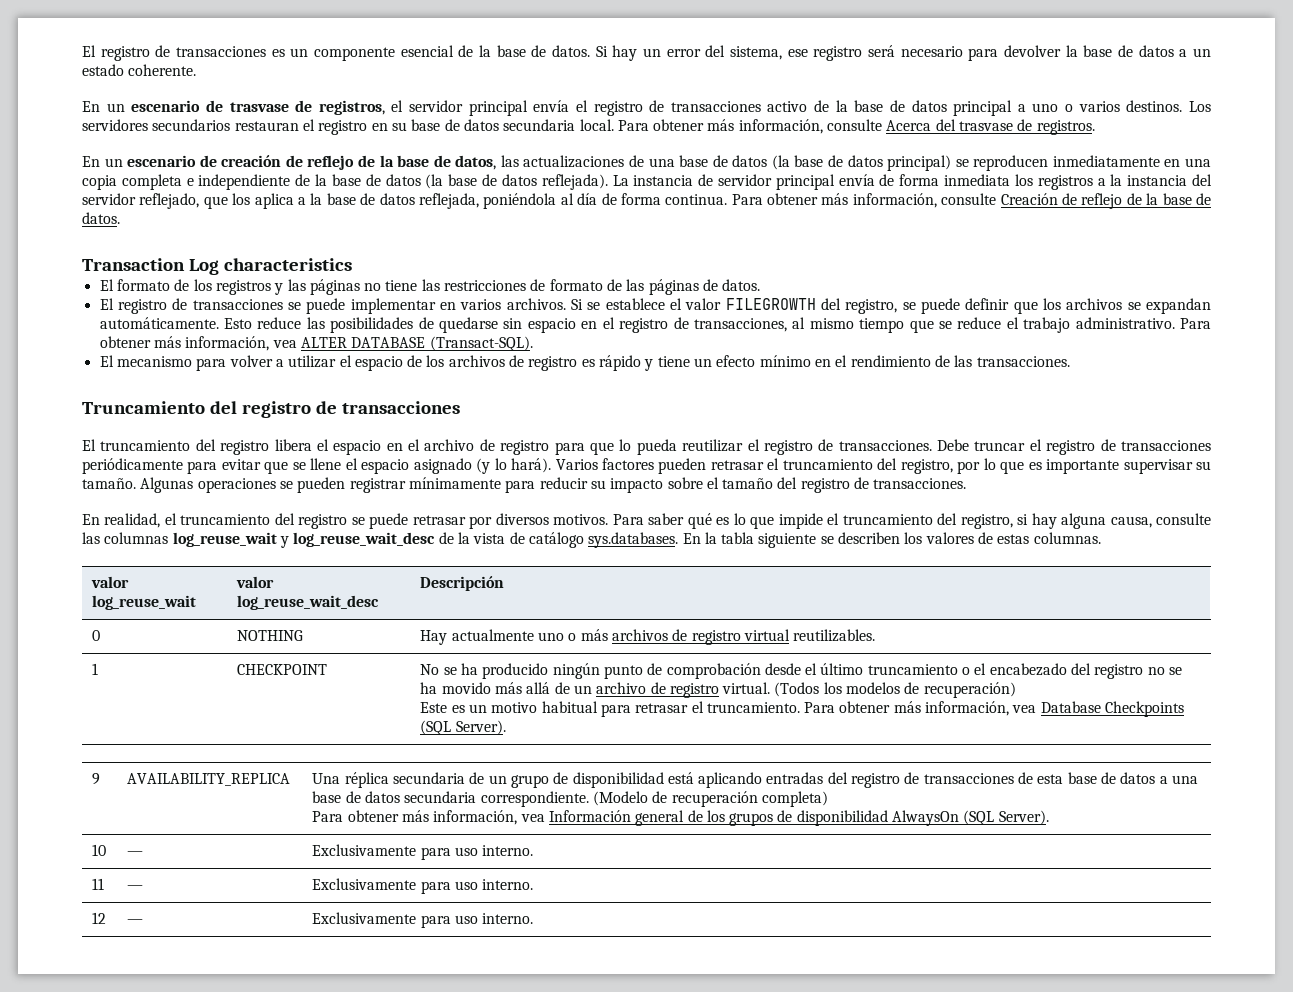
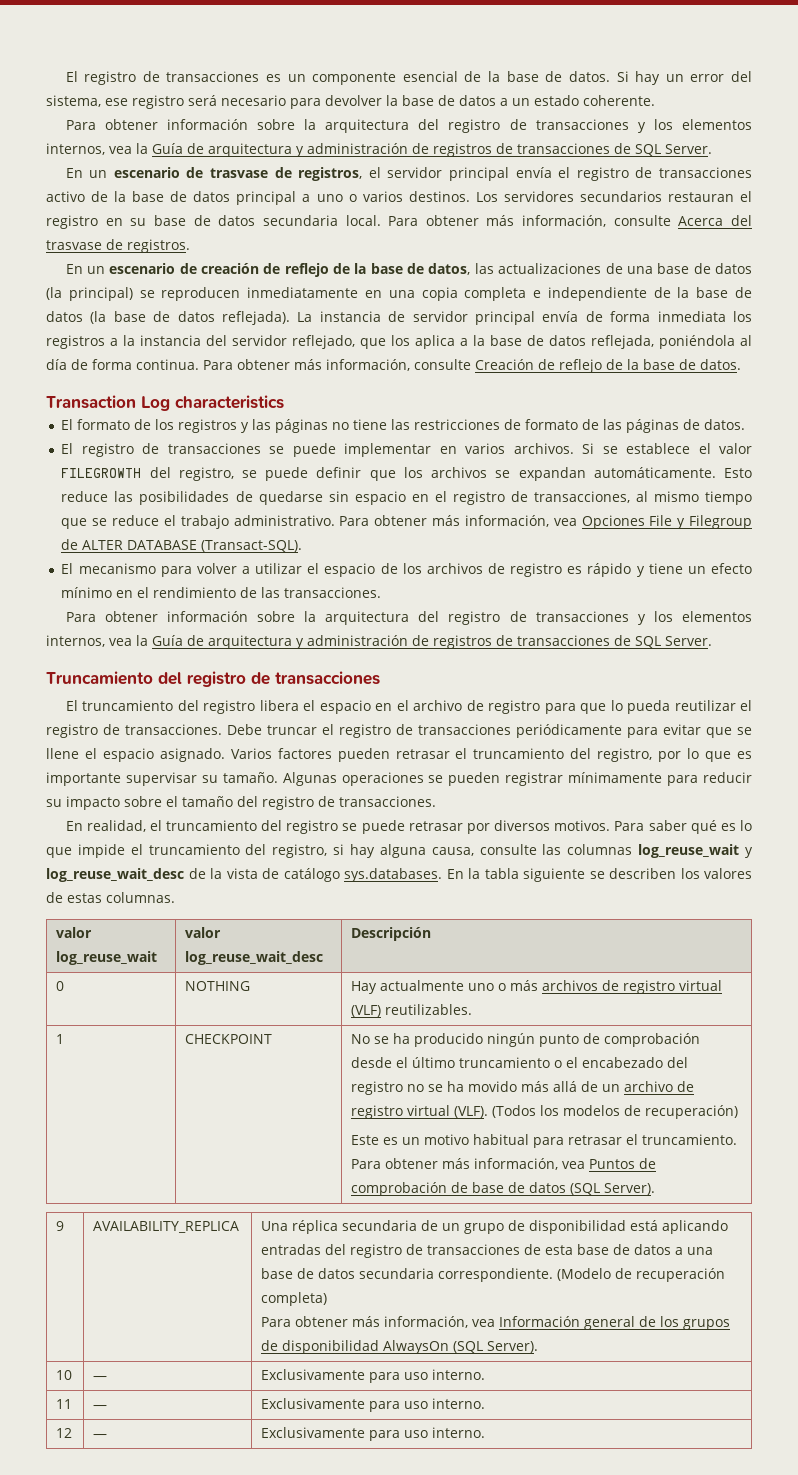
(197, 70) none -> [65,119,753,133] [46,143,712,157] // Para obtener información sobre la arquitectura del registro de transacciones y los elementos internos, vea la Guía de arquitectura y administración de registros de transacciones de SQL Server.
[794,155,883,167] base de datos -> (62, 293) none
(297, 344) none -> [581,515,752,529] [61,539,79,550] Opciones File y Filegroup de
(1070, 361) none -> [65,611,753,625] [46,635,712,649] // Para obtener información sobre la arquitectura del registro de transacciones y los elementos internos, vea la Guía de arquitectura y administración de registros de transacciones de SQL Server.
[413,458,552,474] asignado (y lo hará). -> [159,748,225,762] asignado.
(790, 635) none -> [351,1005,382,1017] (VLF)
[722,682,771,694] virtual. -> [407,1105,489,1118] virtual (VLF).
[1040,701,1185,717] Database Checkpoints -> [589,1158,657,1169] [351,1182,567,1196] Puntos de comprobación de base de datos

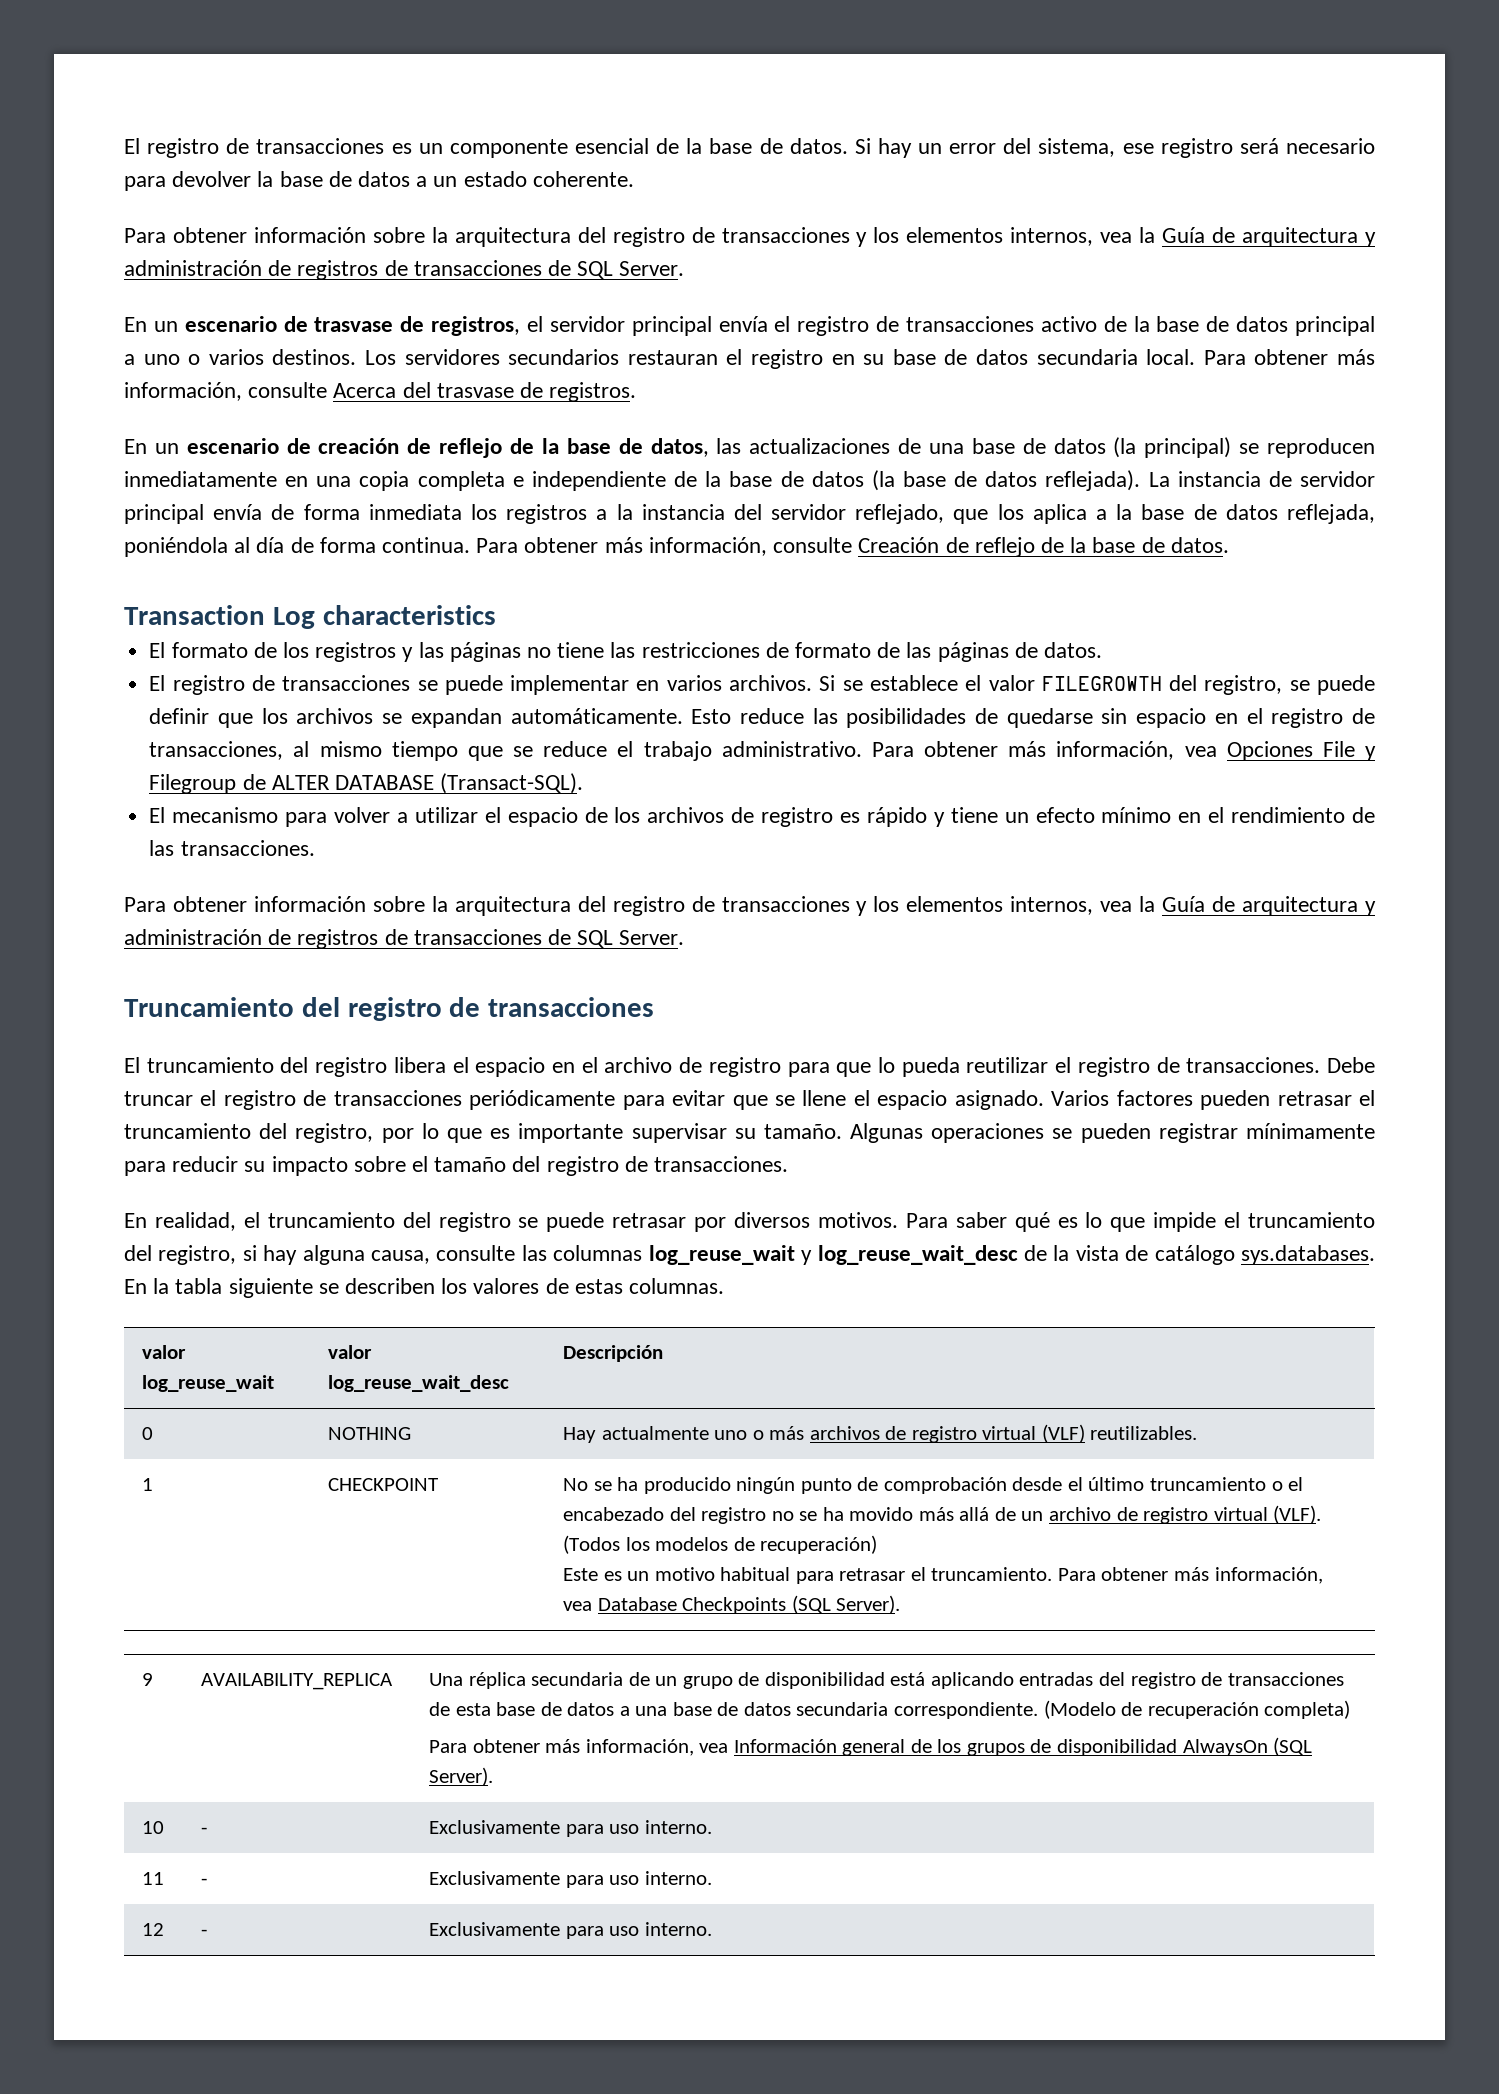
[589,1158,657,1169] [351,1182,567,1196] Puntos de comprobación de base de datos -> [597,1597,787,1614] Database Checkpoints
[93,1376,108,1380] — -> [201,1827,208,1834] -
[93,1405,108,1409] — -> [201,1878,208,1885] -
[93,1434,108,1438] — -> [201,1929,208,1936] -

